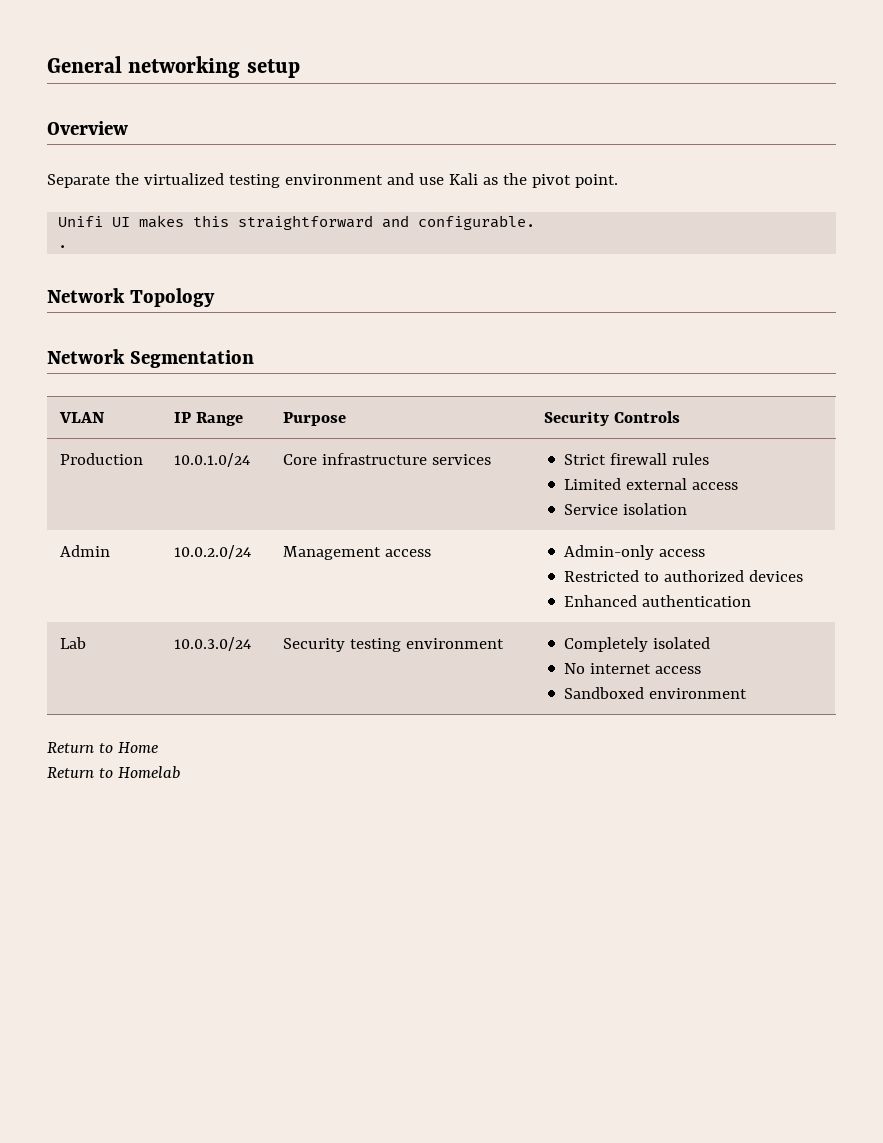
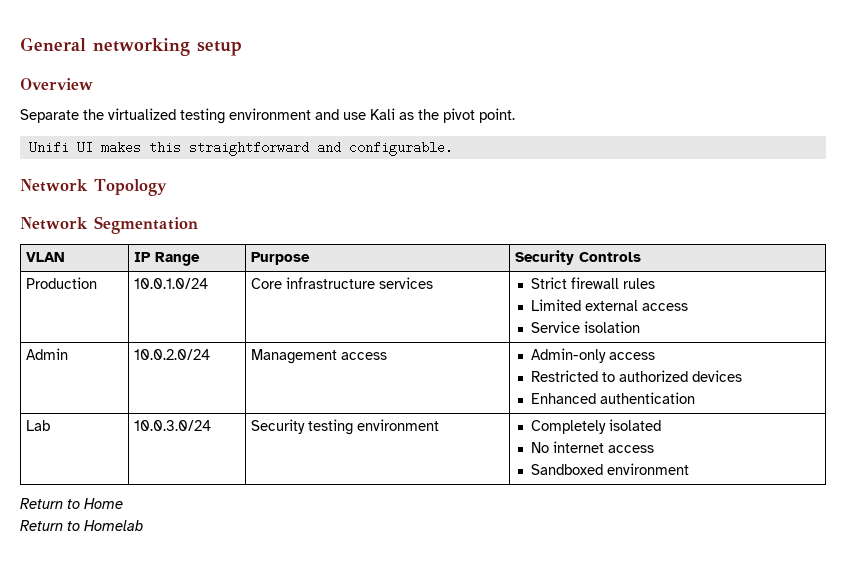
[58,245,68,248] // . -> (453, 148) none

